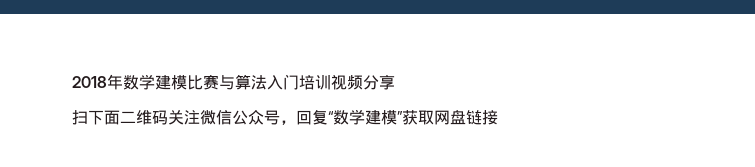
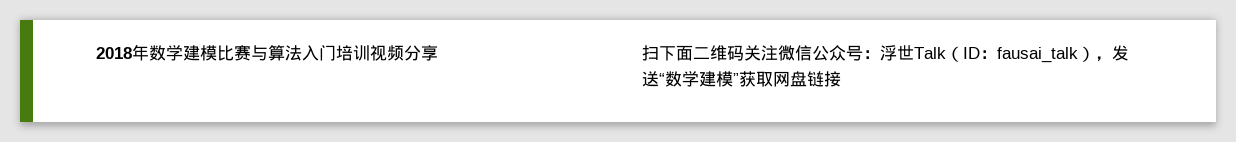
[280,110,328,125] ，回复 -> [863,45,1129,63] [642,71,659,87] ：浮世Talk（ID：fausai_talk），发送

